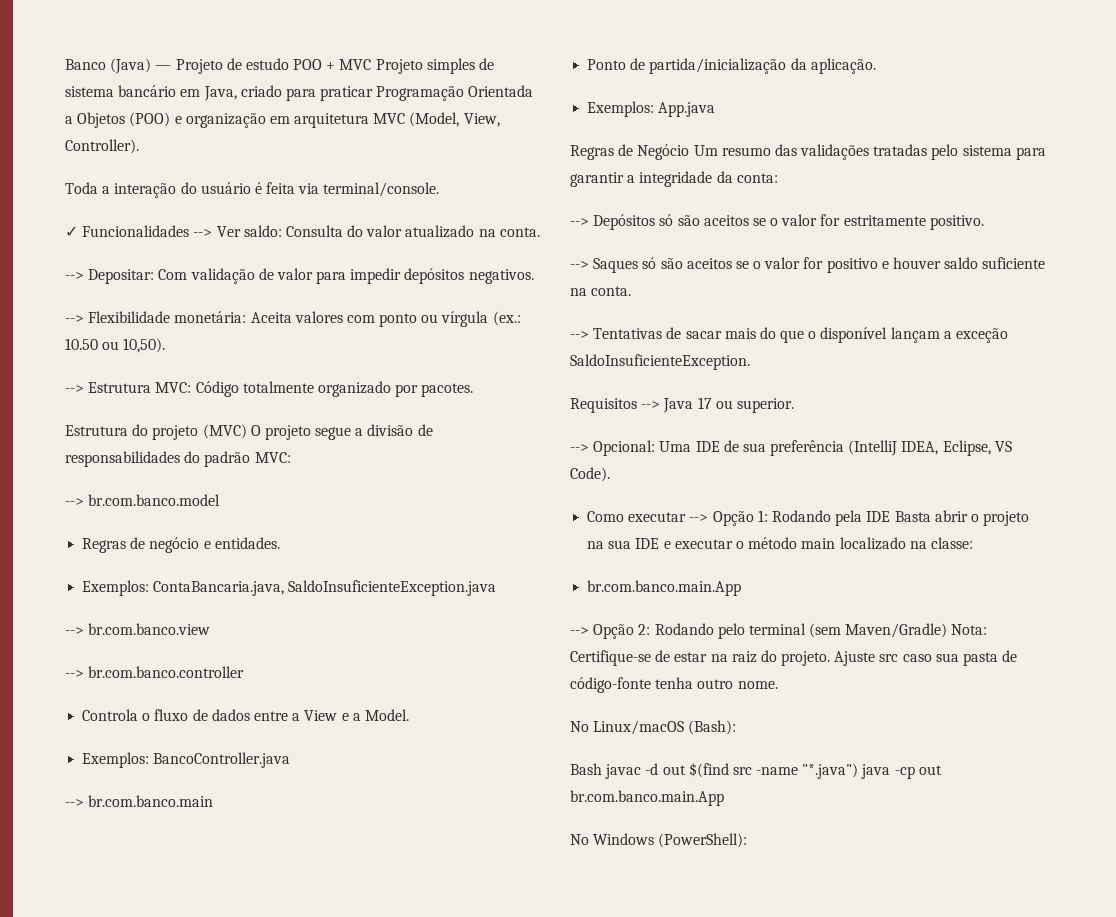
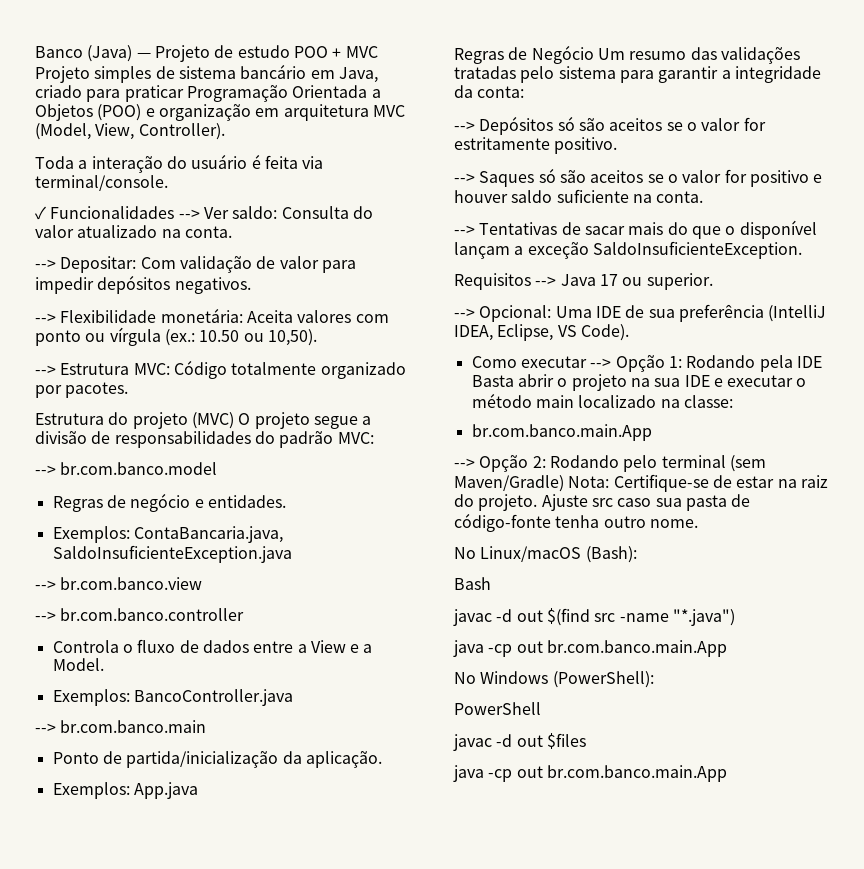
(602, 769) none -> (491, 583) //
(859, 771) none -> (735, 617) //
(748, 840) none -> [454,702,541,715] [453,733,586,751] [453,765,727,782] // PowerShell // javac -d out $files // java -cp out br.com.banco.main.App

